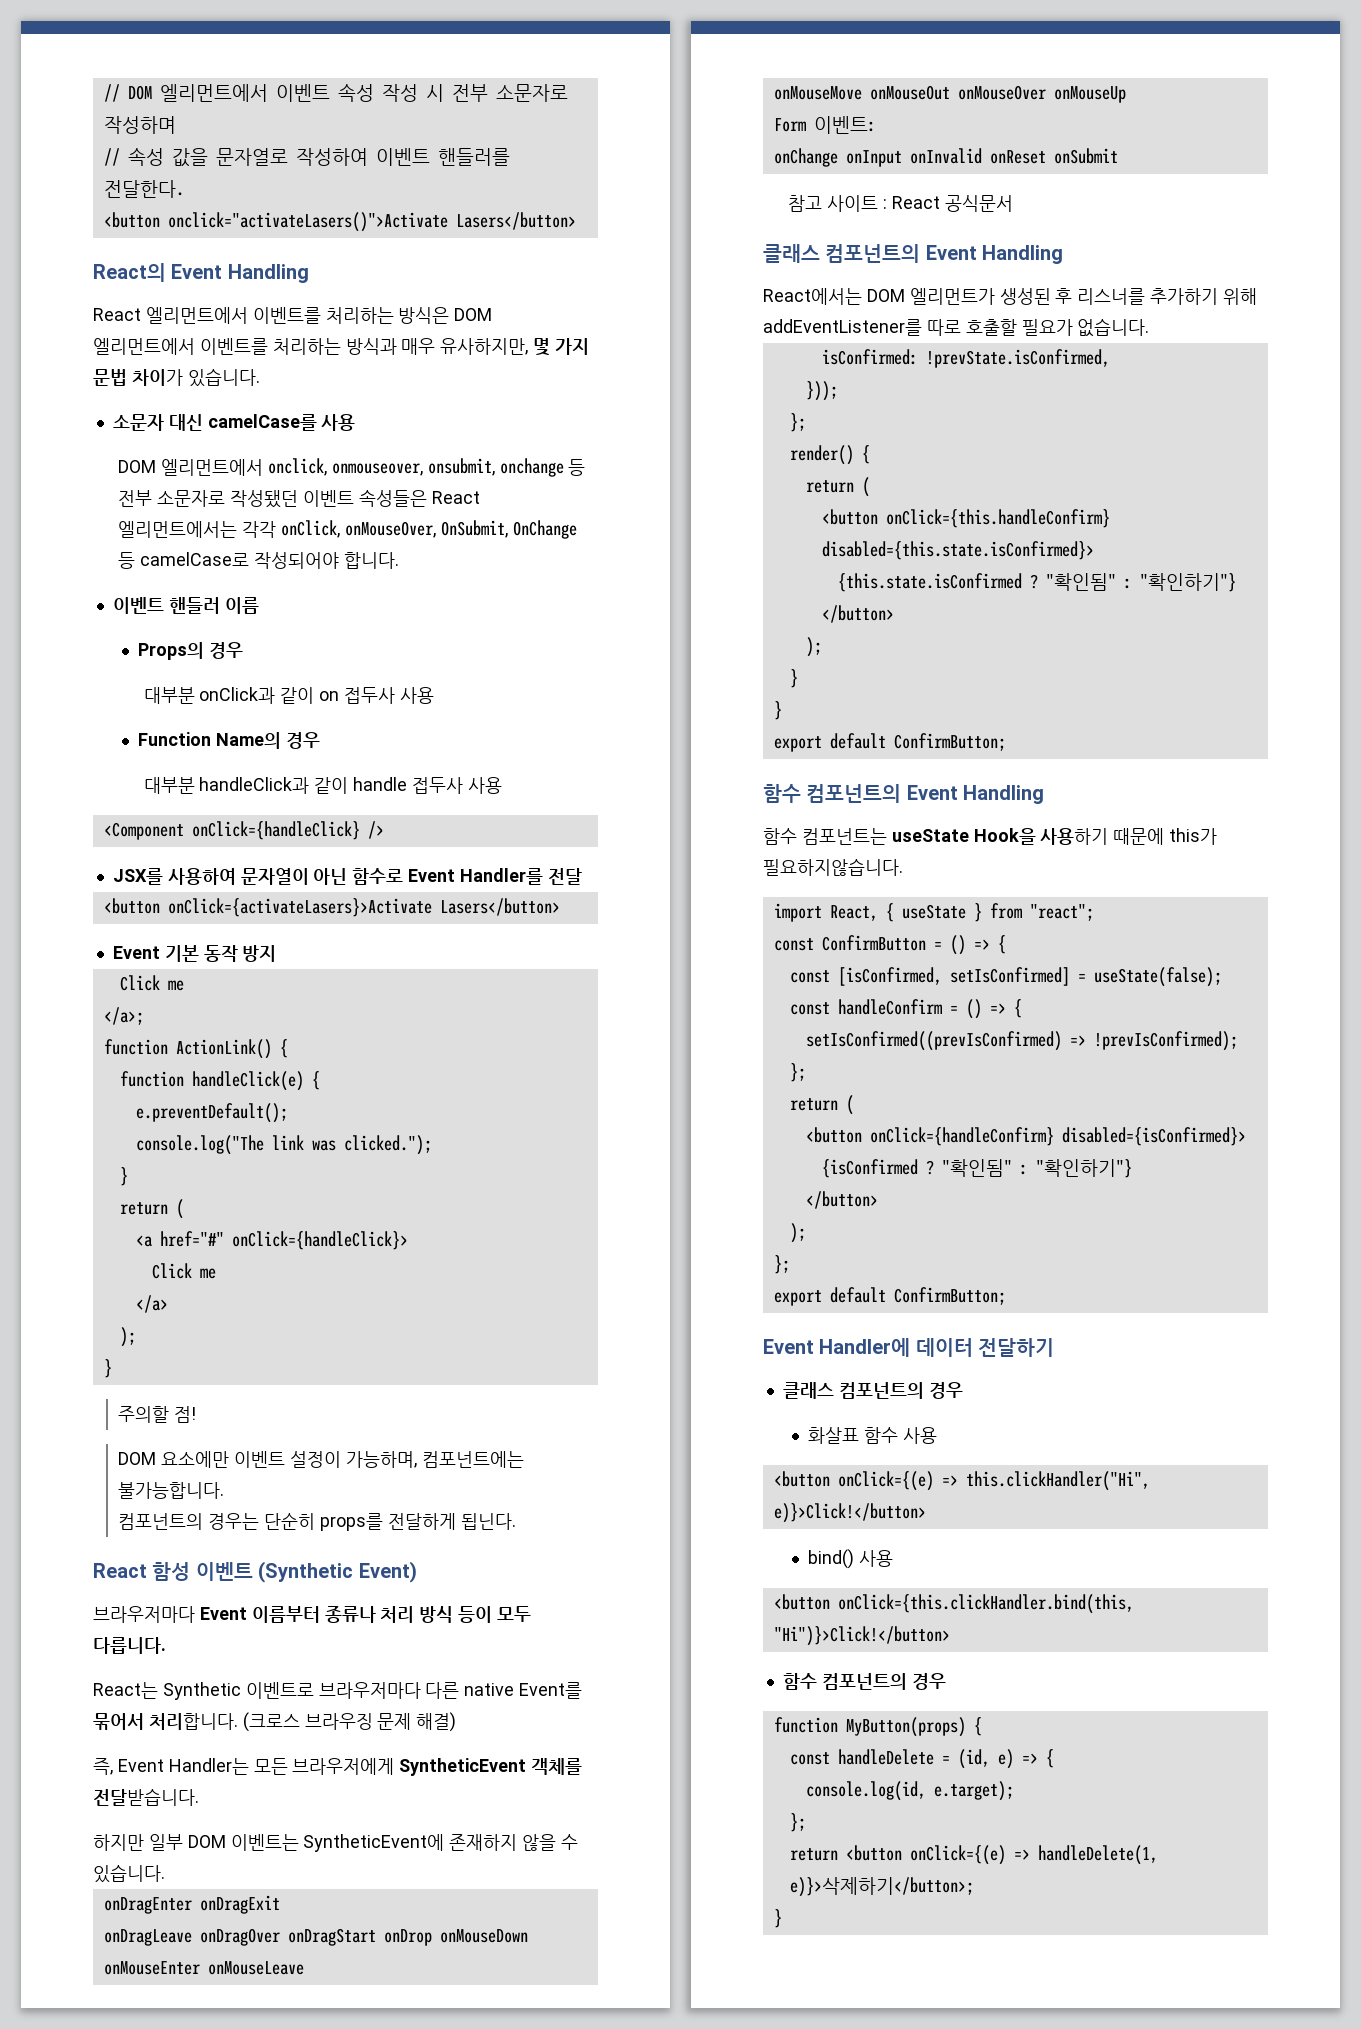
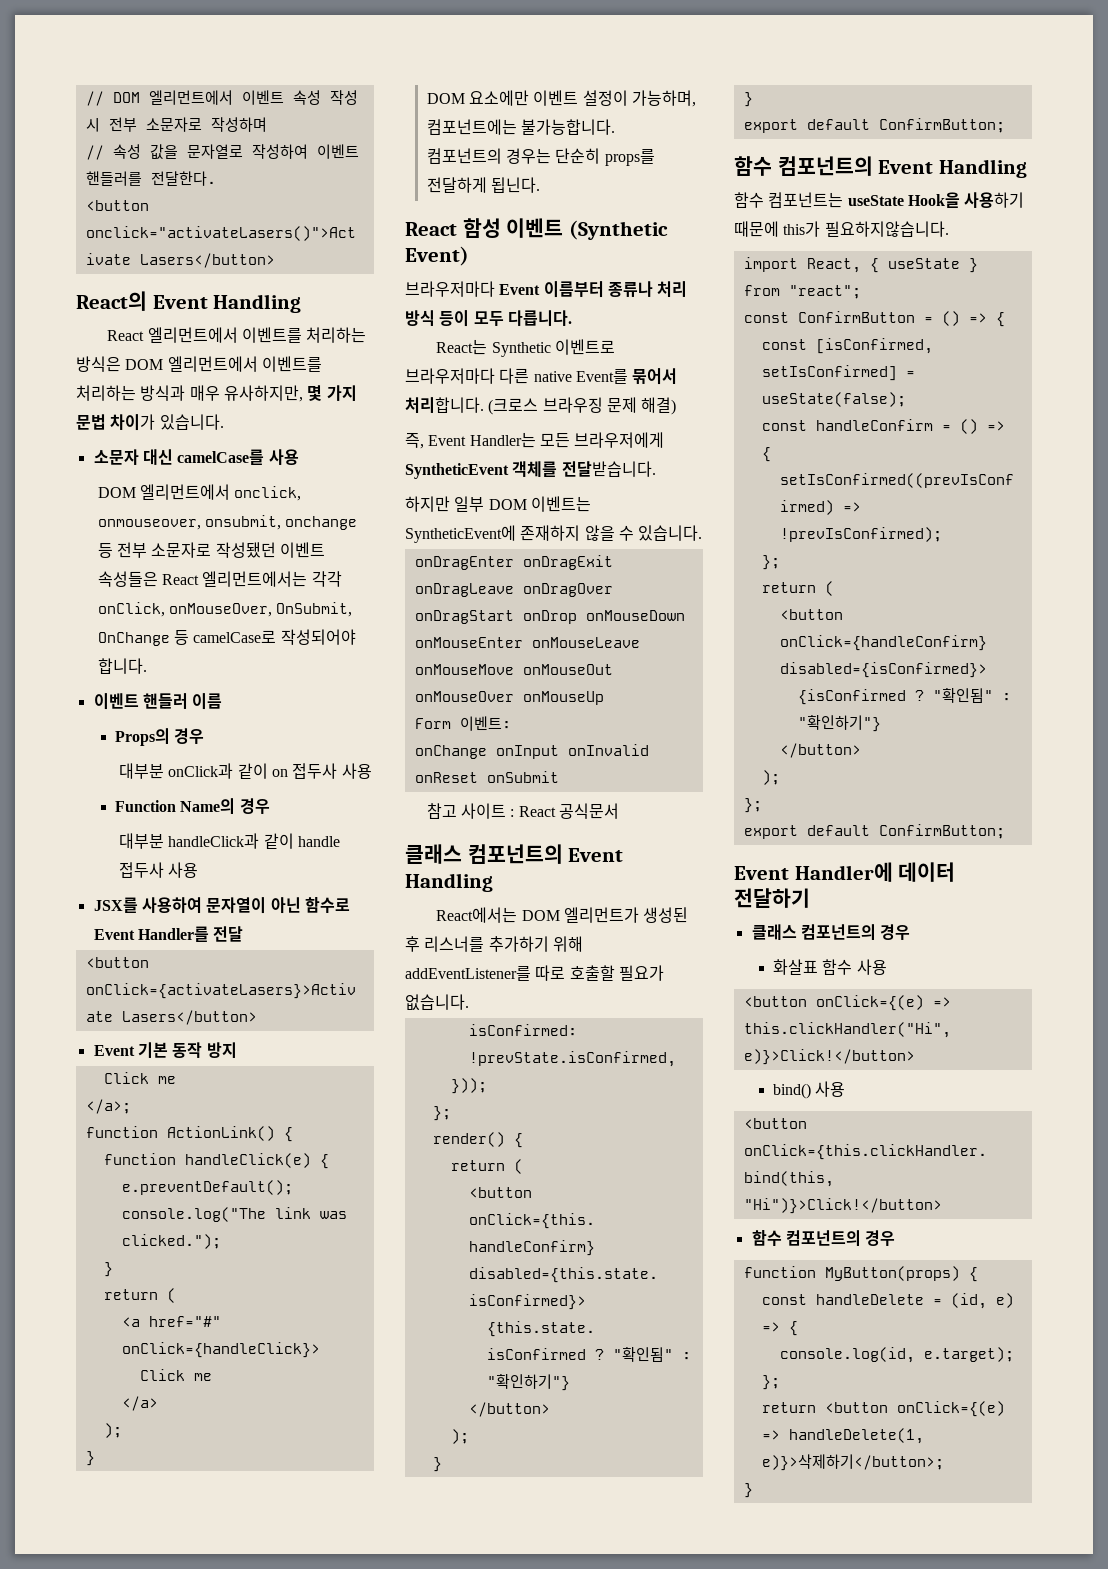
[103,821,384,840] // <Component onClick={handleClick} /> -> (199, 870) none
[118,1406,197,1423] // 주의할 점! -> (95, 1458) none

